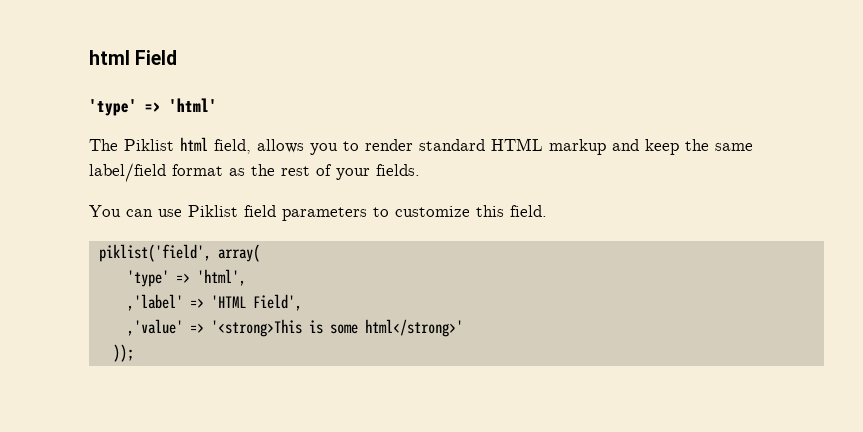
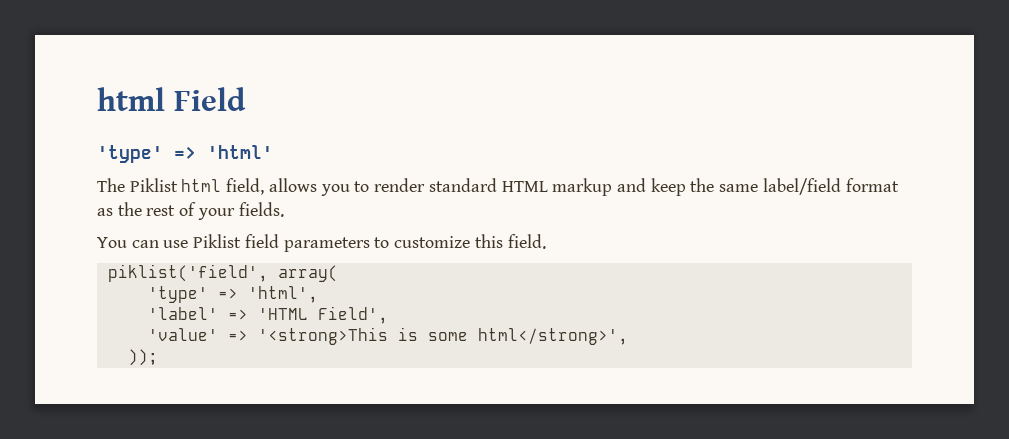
[126,294,183,311] ,'label' -> [147,307,218,320] 'label'
[126,319,183,336] ,'value' -> [147,328,218,341] 'value'
[364,319,463,337] html</strong>' -> [477,328,628,345] html</strong>',

